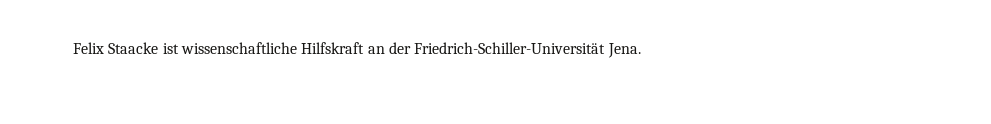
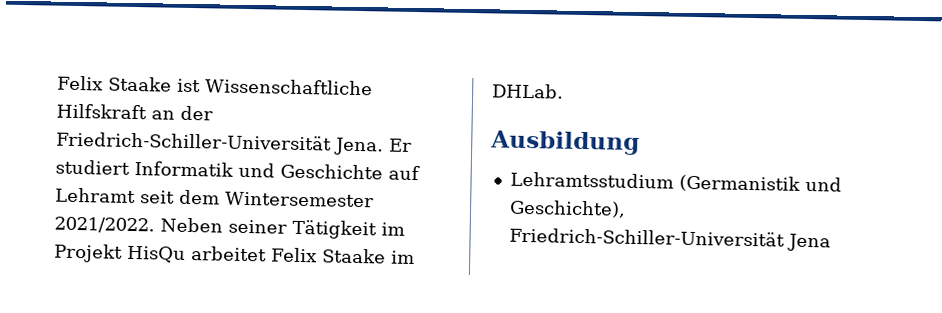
[73,42,297,54] Felix Staacke ist wissenschaftliche -> [57,75,373,96] Felix Staake ist Wissenschaftliche
(641, 50) none -> [389,138,412,152] [55,159,420,181] [55,187,374,208] [54,216,405,240] [54,243,415,265] [492,83,564,99] [490,130,640,155] [509,171,842,193] [508,199,626,218] [508,227,831,252] Er studiert Informatik und Geschichte auf Lehramt seit dem Wintersemester 2021/2022. Neben seiner Tätigkeit im Projekt HisQu arbeitet Felix Staake im DHLab. // Ausbildung // Lehramtsstudium (Germanistik und Geschichte), Friedrich-Schiller-Universität Jena

